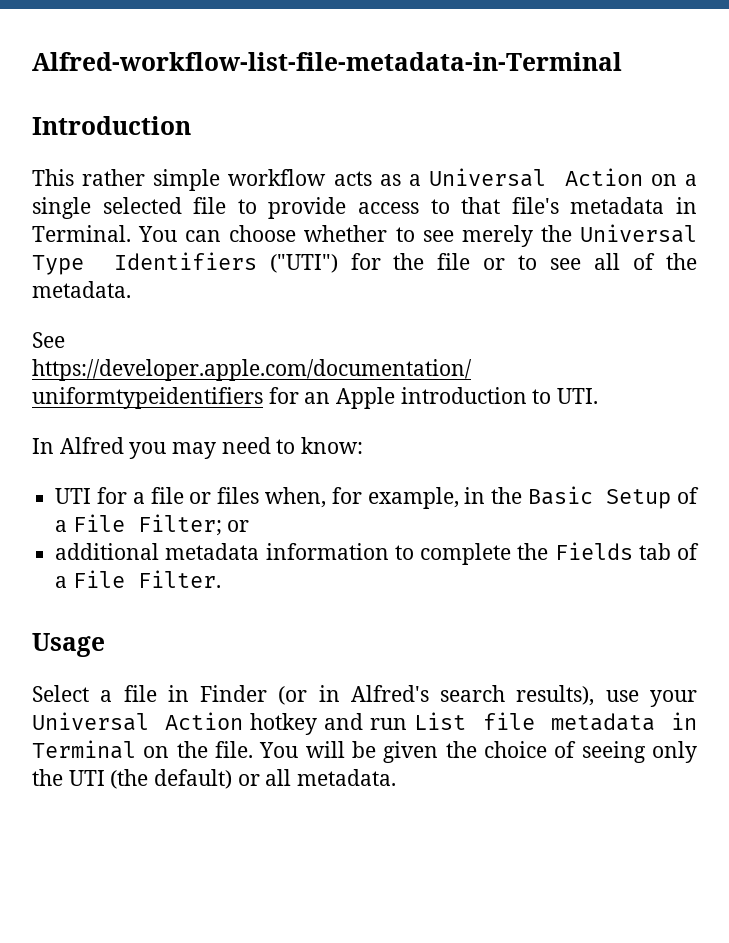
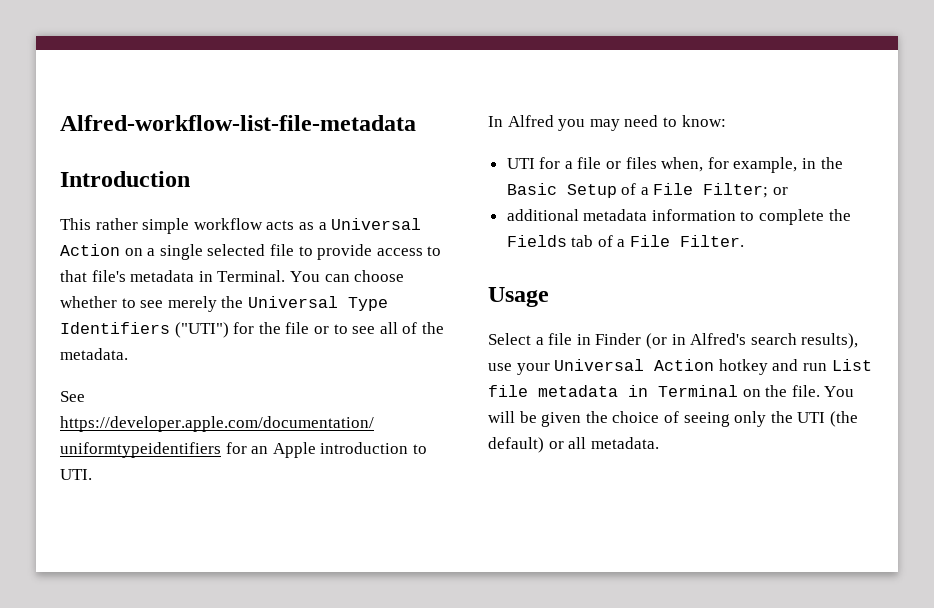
[32,52,622,71] Alfred-workflow-list-file-metadata-in-Terminal -> [60,115,416,131] Alfred-workflow-list-file-metadata

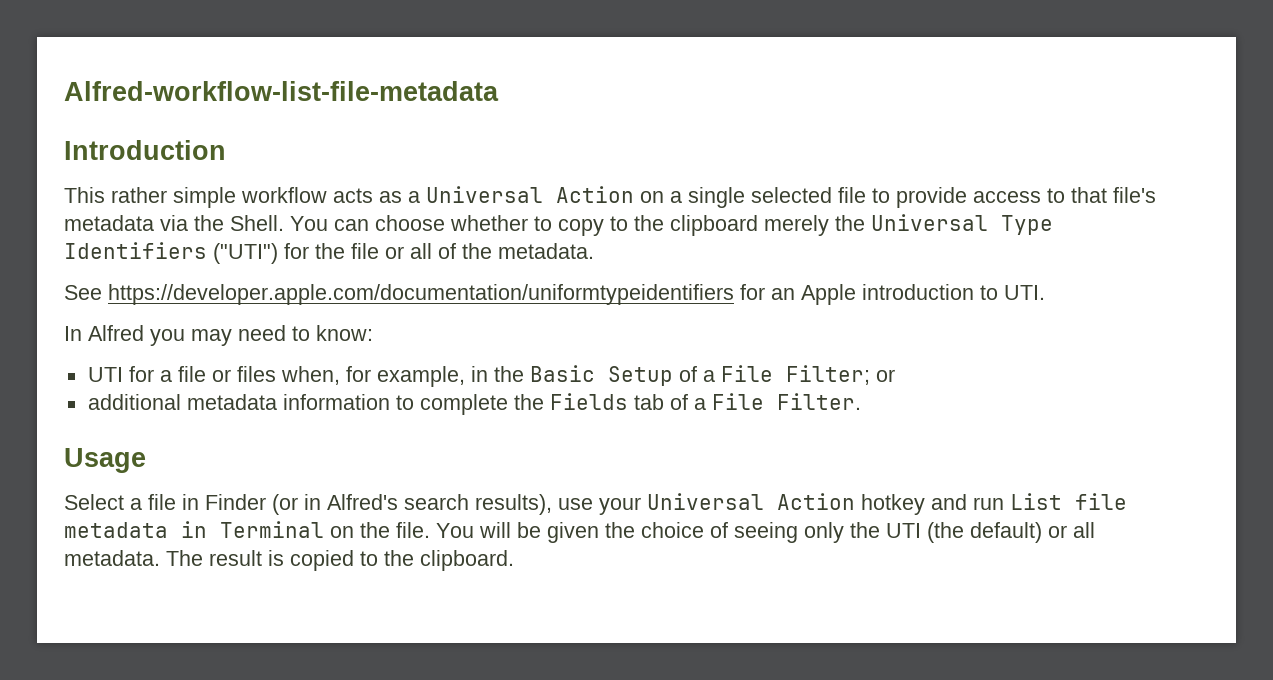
[198,270,286,282] in Terminal. -> [160,215,284,231] via the Shell.
[140,300,164,308] see -> [558,215,758,236] copy to the clipboard
[333,324,376,334] to see -> (404, 252) none
(659, 443) none -> [166,550,514,571] The result is copied to the clipboard.

